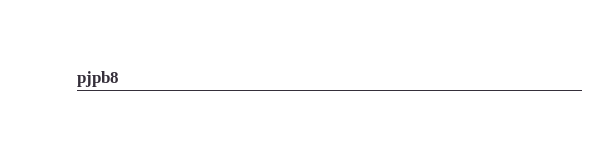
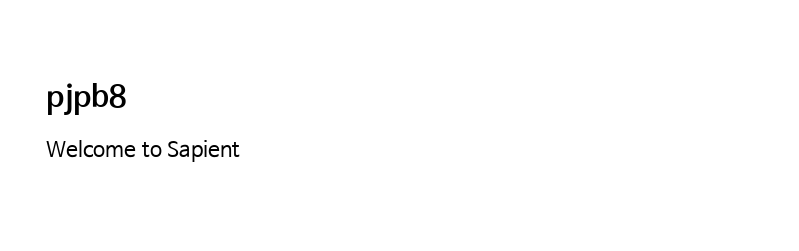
(119, 79) none -> [46,140,241,162] // Welcome to Sapient

